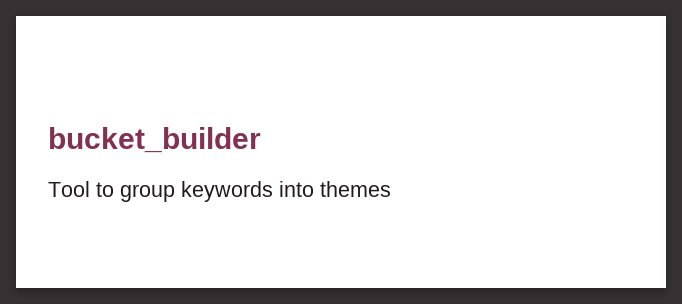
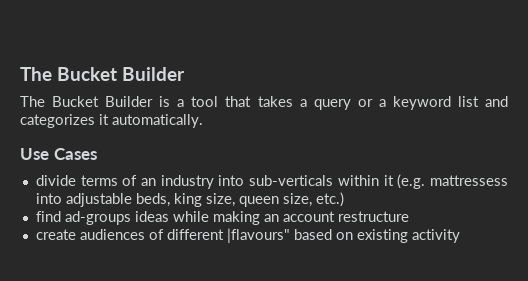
[48,127,261,153] [48,181,391,202] bucket_builder // Tool to group keywords into themes -> [20,67,185,81] [20,96,508,110] [20,114,203,128] [20,148,97,160] [35,174,508,189] [35,192,344,207] [35,211,409,225] [35,228,460,243] The Bucket Builder // The Bucket Builder is a tool that takes a query or a keyword list and categorizes it automatically. // Use Cases // divide terms of an industry into sub-verticals within it (e.g. mattressess into adjustable beds, king size, queen size, etc.) // find ad-groups ideas while making an account restructure // create audiences of different |flavours" based on existing activity

